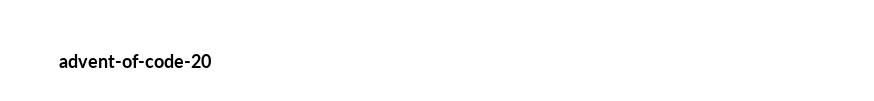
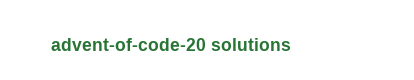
(211, 61) none -> [211,38,291,51] solutions

